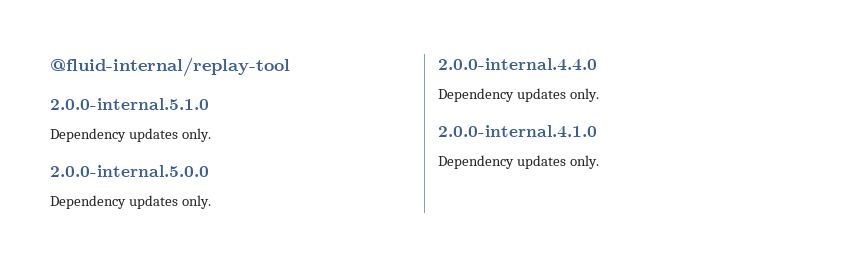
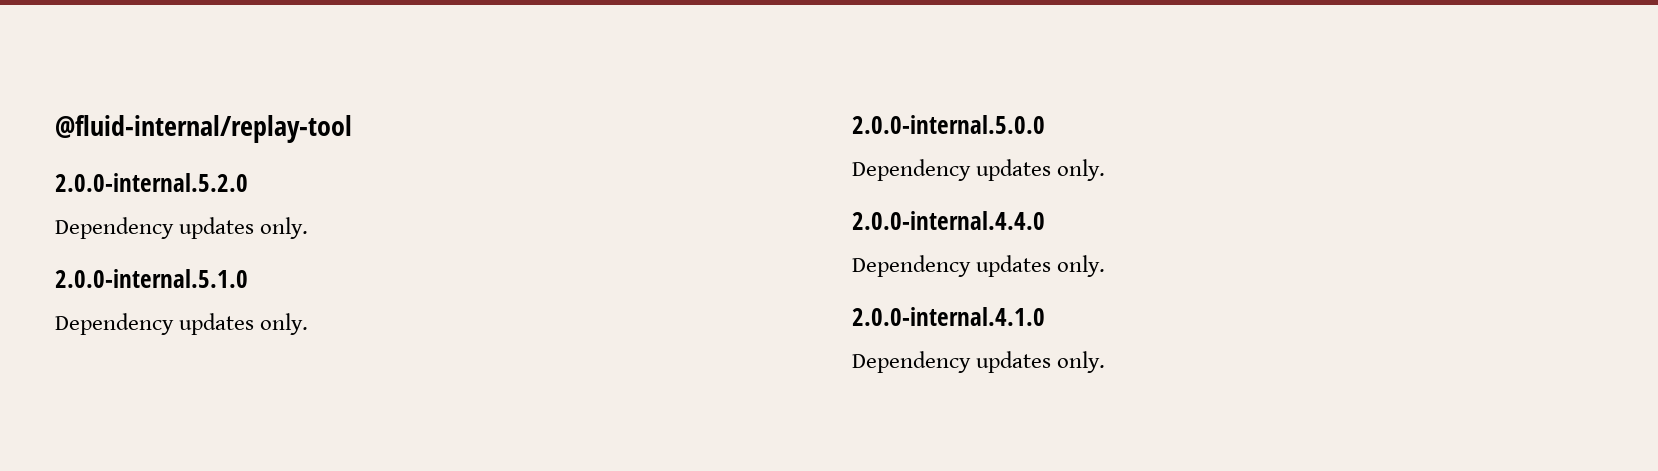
(290, 67) none -> [55,173,248,192] [55,217,309,239] // 2.0.0-internal.5.2.0 // Dependency updates only.

